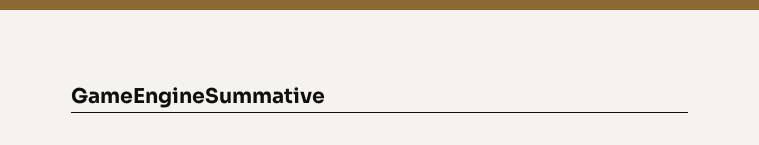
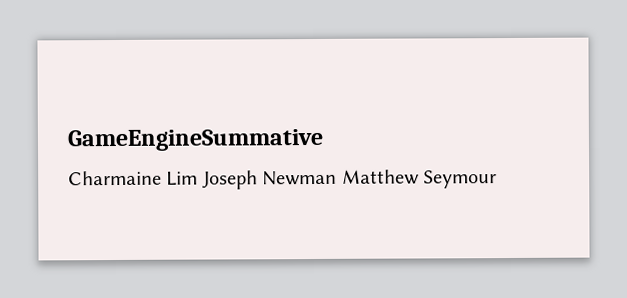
(325, 97) none -> [68,169,497,190] // Charmaine Lim Joseph Newman Matthew Seymour

